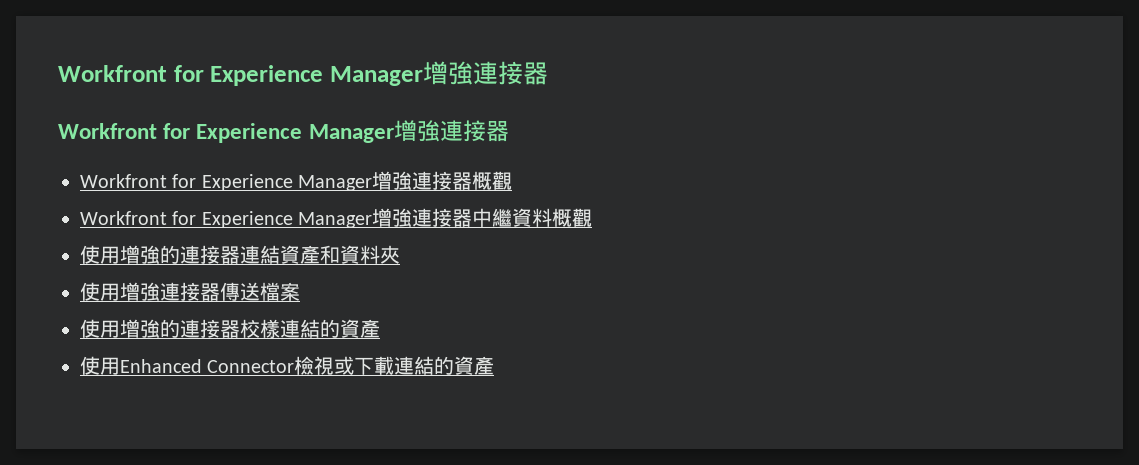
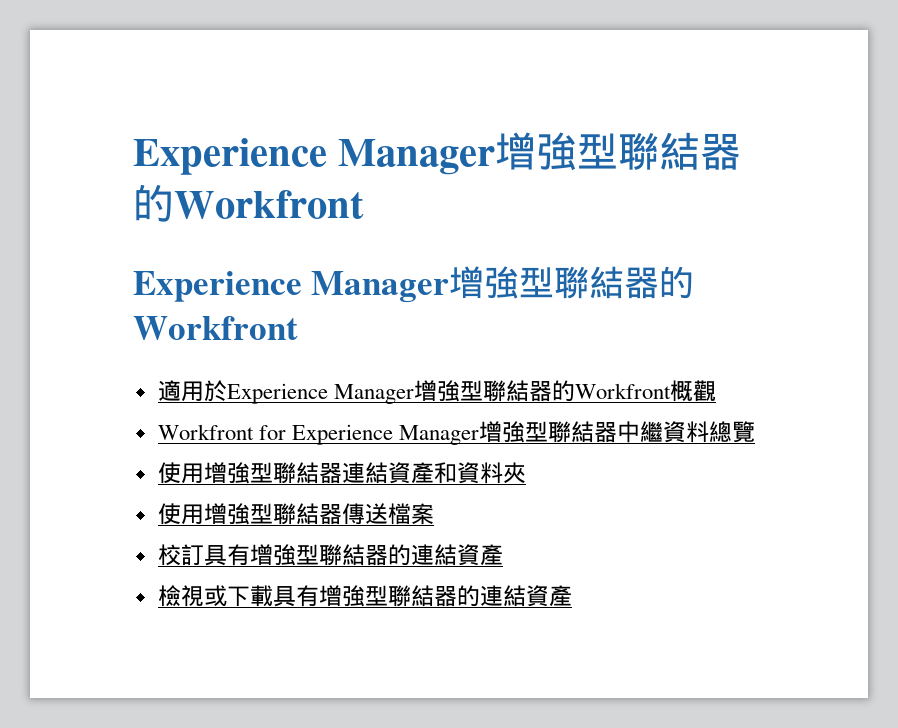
[58,61,548,86] [58,120,509,143] [80,171,473,191] Workfront for Experience Manager增強連接器 // Workfront for Experience Manager增強連接器 // Workfront for Experience Manager增強連接器 -> [133,132,741,175] [133,184,364,222] [133,266,695,303] [133,316,298,340] [157,380,671,404] Experience Manager增強型聯結器的Workfront // Experience Manager增強型聯結器的Workfront // 適用於Experience Manager增強型聯結器的Workfront
[412,208,453,227] 連接 -> [524,421,594,443] 型聯結
[552,208,593,227] [80,245,220,265] 概觀 // 使用增強的連接 -> [708,421,755,443] [157,462,319,484] 總覽 // 使用增強型聯結
[160,282,200,301] 連接 -> [249,503,319,525] 型聯結
[80,319,380,339] [80,356,455,375] 使用增強的連接器校樣連結的資產 // 使用Enhanced Connector檢視或下載連結的 -> [157,544,503,566] [157,585,526,607] 校訂具有增強型聯結器的連結資產 // 檢視或下載具有增強型聯結器的連結

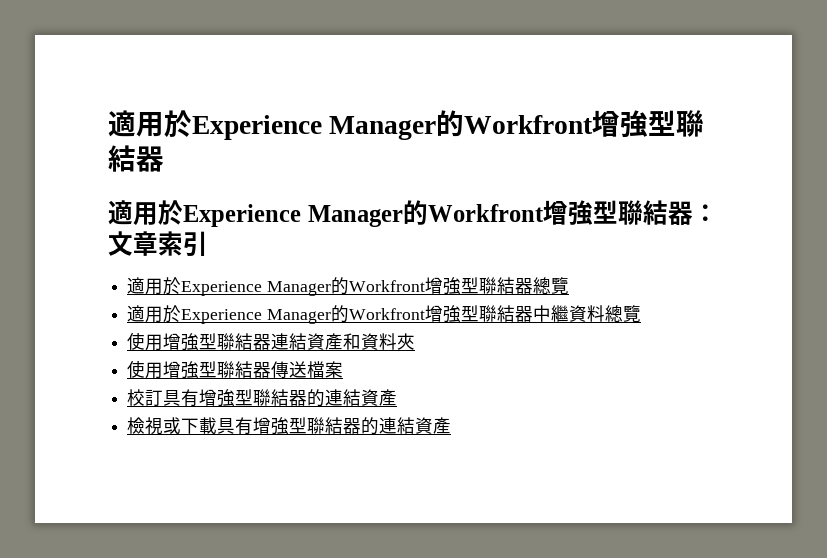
[133,132,741,175] [133,184,364,222] [133,266,695,303] [133,316,298,340] [157,380,716,404] [157,424,479,445] Experience Manager增強型聯結器的Workfront // Experience Manager增強型聯結器的Workfront // 適用於Experience Manager增強型聯結器的Workfront概觀 // Workfront for Experience Manager -> [108,110,705,140] [108,145,164,172] [108,200,718,227] [108,231,208,256] [127,277,569,296] [127,305,425,324] 適用於Experience Manager的Workfront增強型聯結器 // 適用於Experience Manager的Workfront增強型聯結器：文章索引 // 適用於Experience Manager的Workfront增強型聯結器總覽 // 適用於Experience Manager的Workfront

